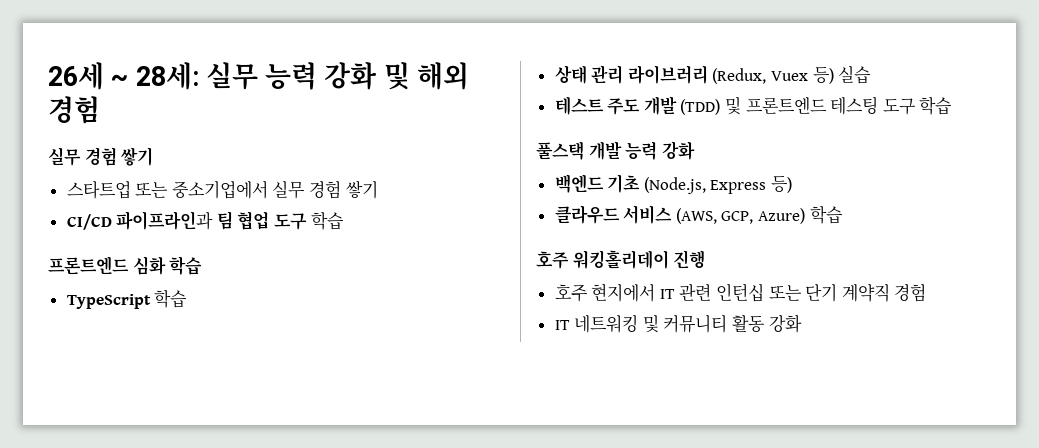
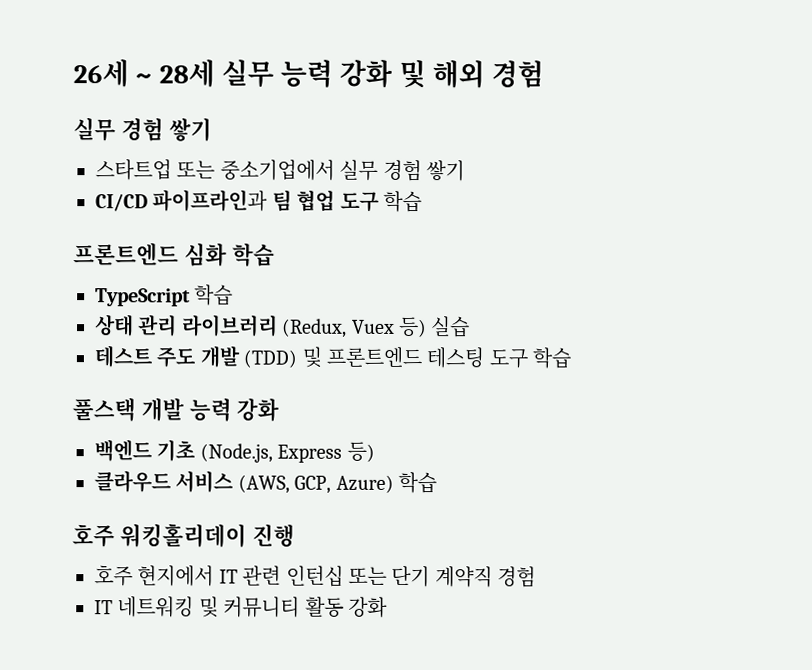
[135,62,199,90] 28세: -> [158,59,215,88] 28세

